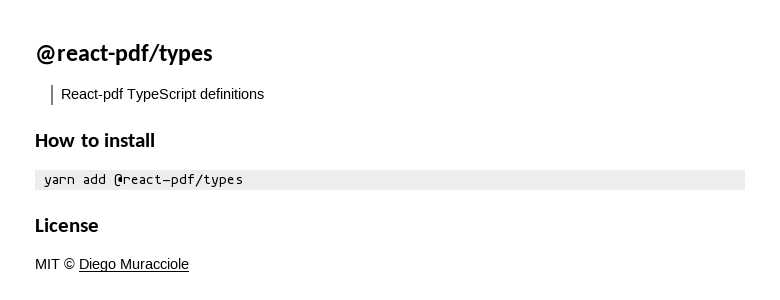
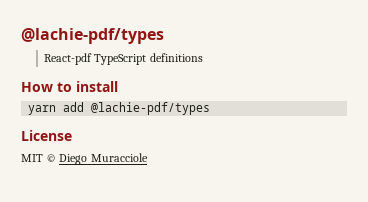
[35,44,213,65] @react-pdf/types -> [21,28,164,44] @lachie-pdf/types
[113,174,244,187] @react-pdf/types -> [91,102,211,115] @lachie-pdf/types

